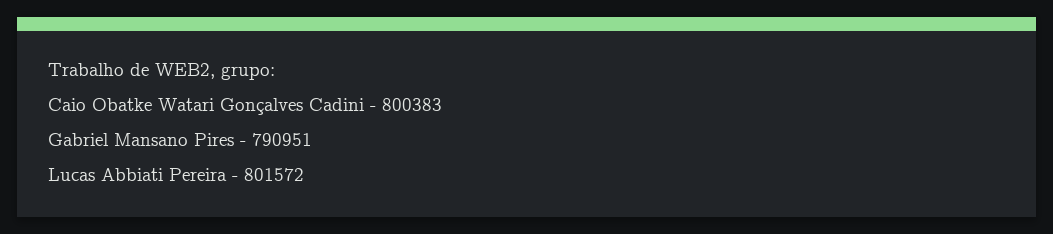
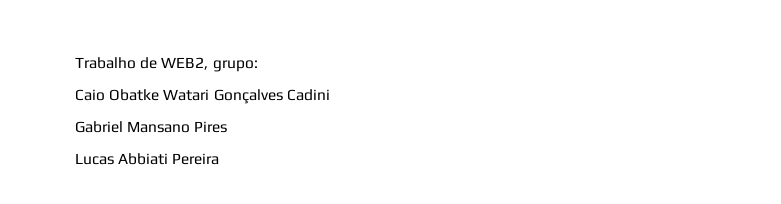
[370,98,442,111] - 800383 -> (330, 95) none
[240,133,312,146] - 790951 -> (228, 127) none
[232,168,304,181] - 801572 -> (220, 159) none

